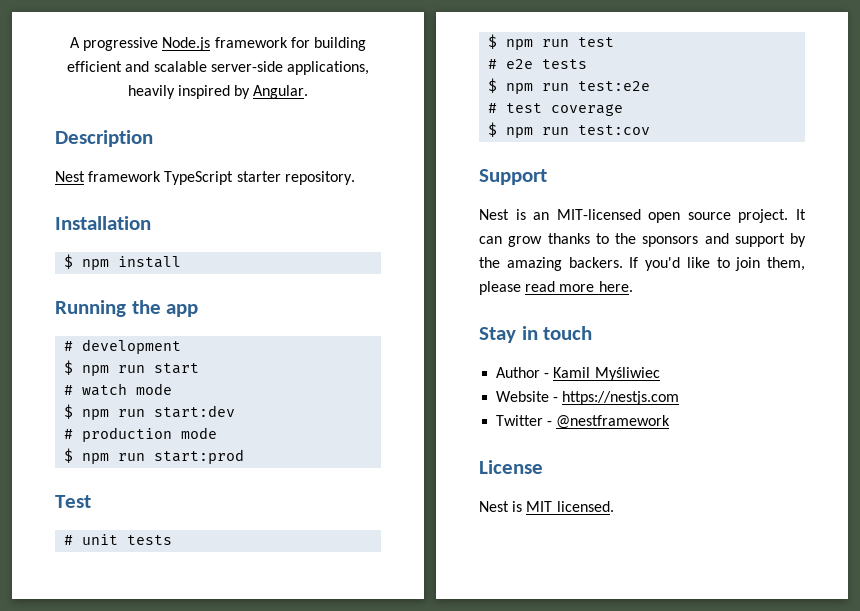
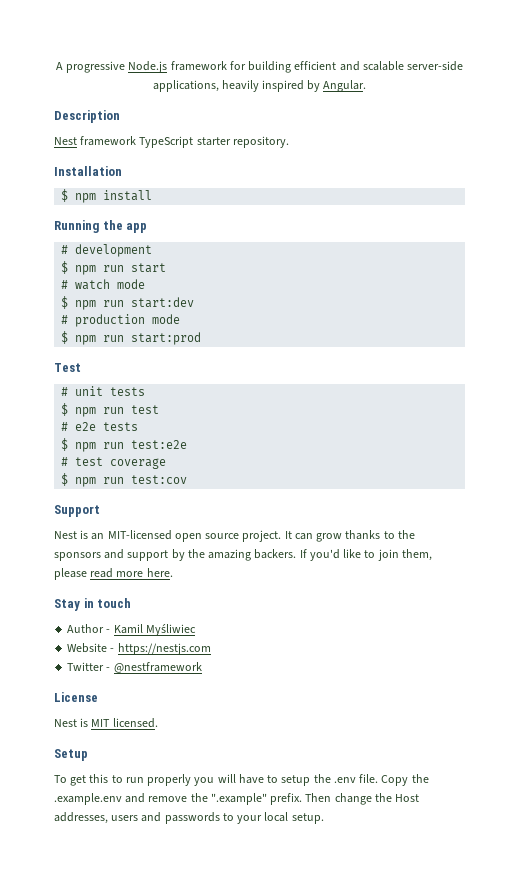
(614, 506) none -> [54,749,88,761] [54,774,429,786] [54,793,420,805] [54,812,324,824] // Setup // To get this to run properly you will have to setup the .env file. Copy the .example.env and remove the ".example" prefix. Then change the Host addresses, users and passwords to your local setup.

